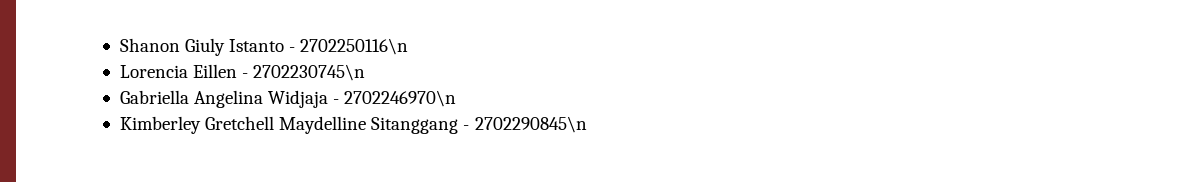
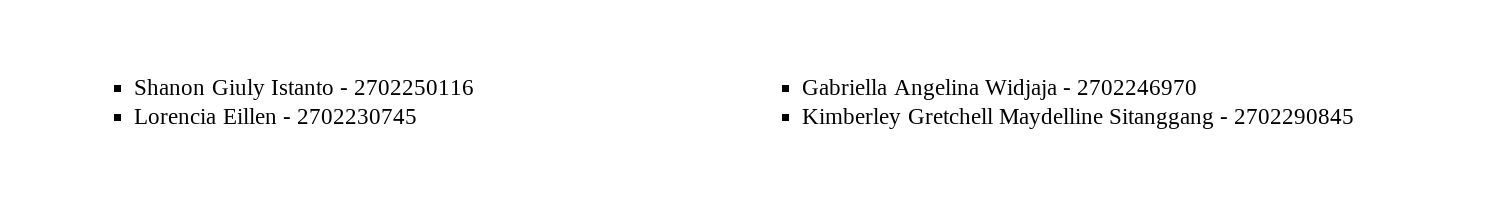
[300,38,409,55] 2702250116\n -> [354,80,475,95] 2702250116
[253,64,366,81] 2702230745\n -> [296,109,417,124] 2702230745
[344,90,457,107] 2702246970\n -> [1077,80,1198,95] 2702246970
[474,116,587,133] 2702290845\n -> [1234,109,1355,124] 2702290845

